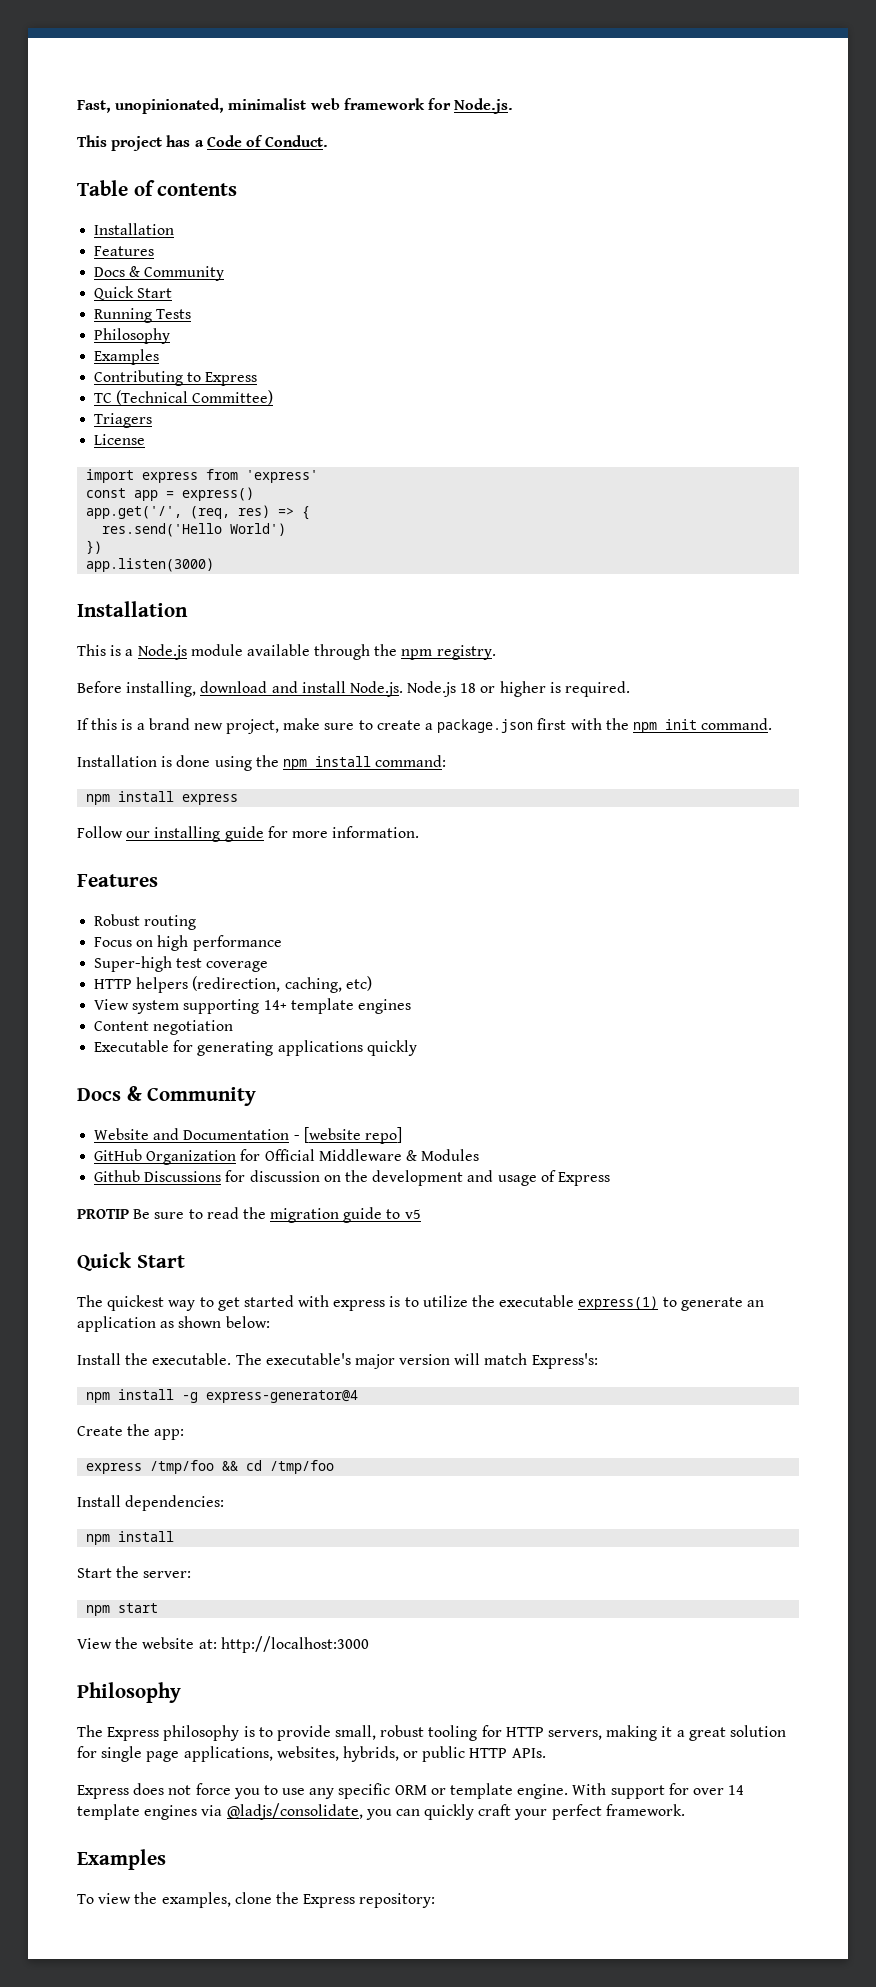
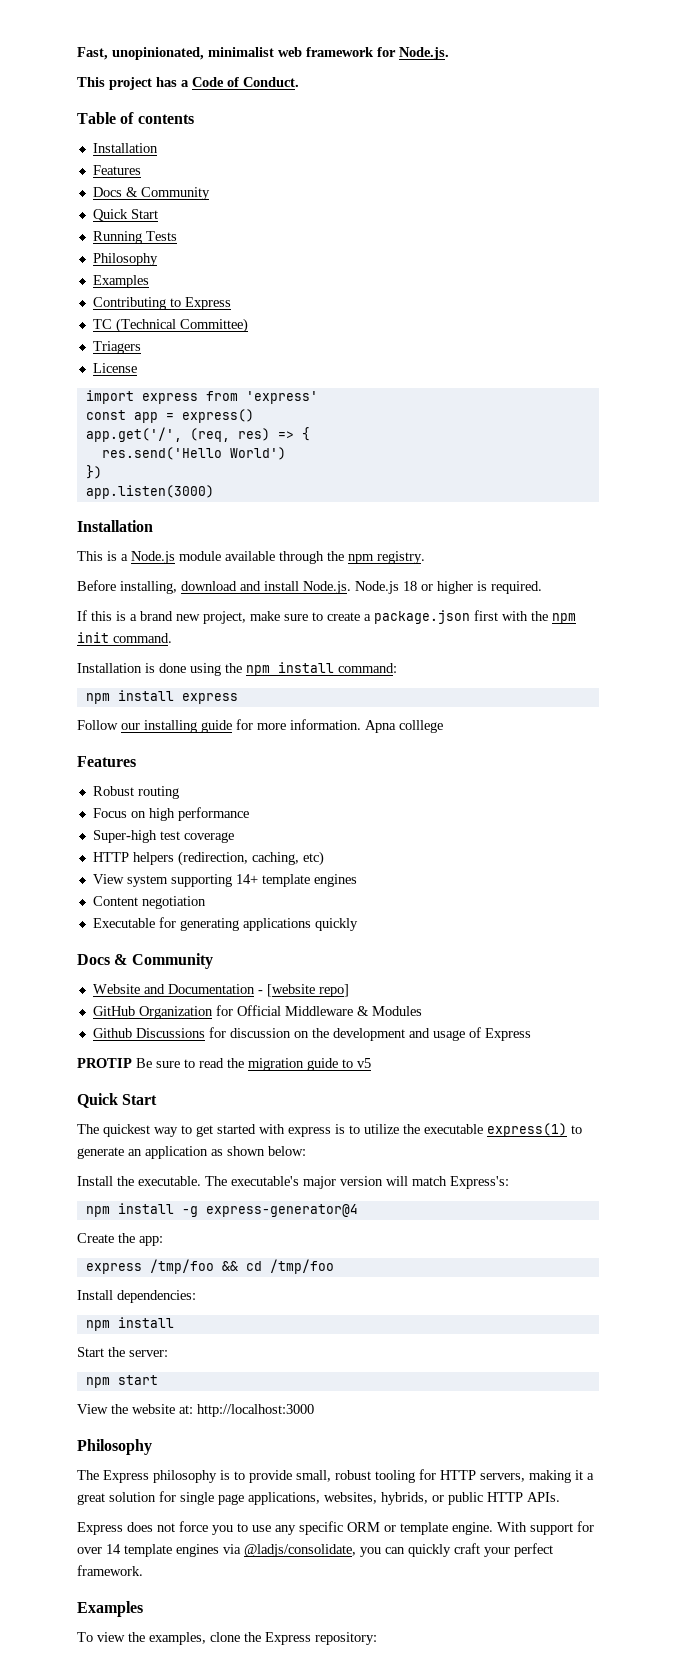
(420, 832) none -> [365,720,443,733] Apna colllege

